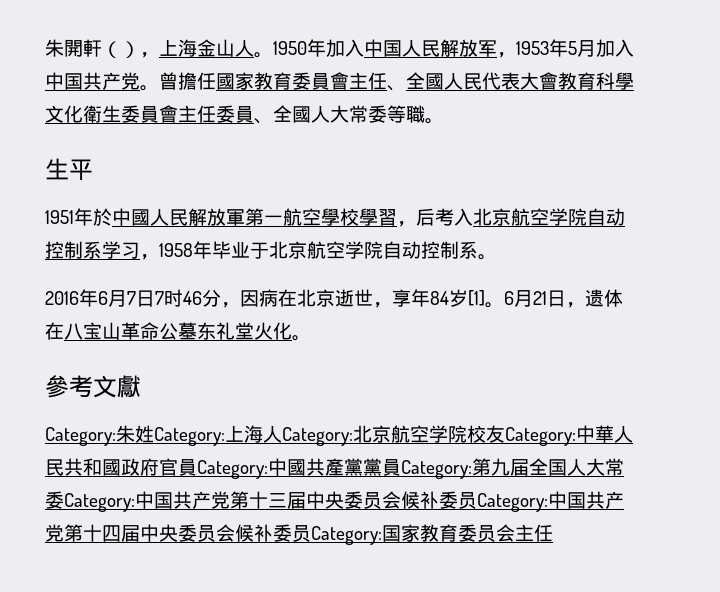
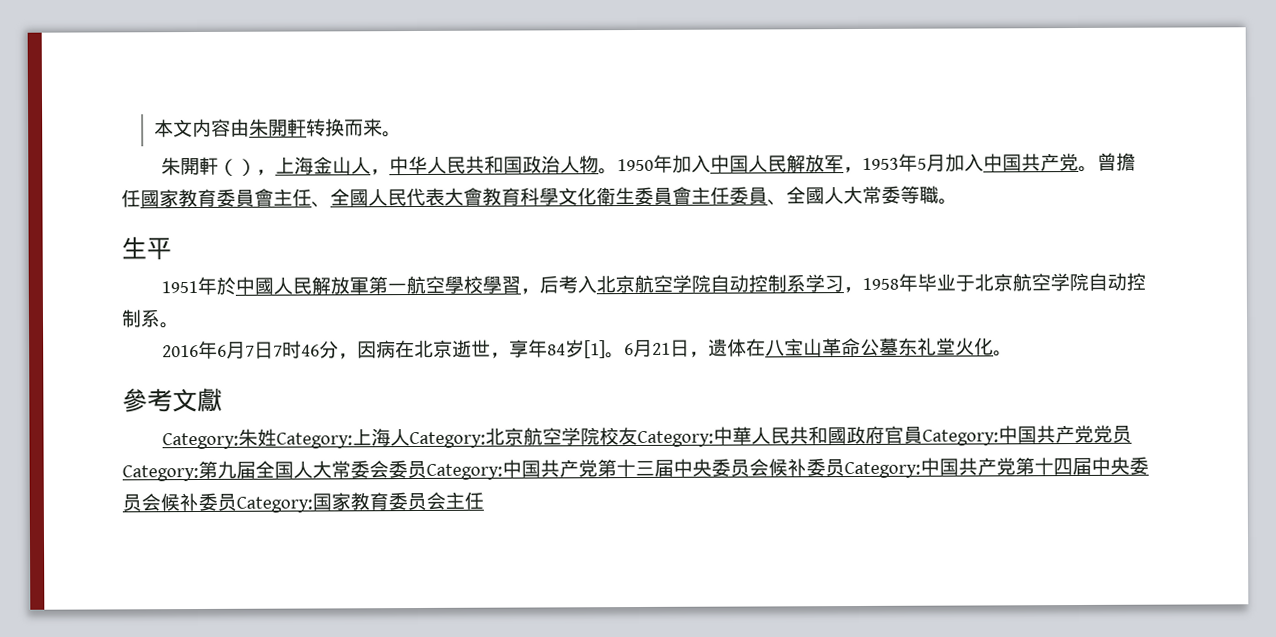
(45, 48) none -> [153,118,402,138] 本文内容由朱開軒转换而来。 //
(254, 48) none -> [369,155,599,176] ，中华人民共和国政治人物
[287,458,401,476] 國共產黨黨員 -> [1016,424,1132,444] 国共产党党员
(64, 500) none -> [369,460,427,479] 会委员

